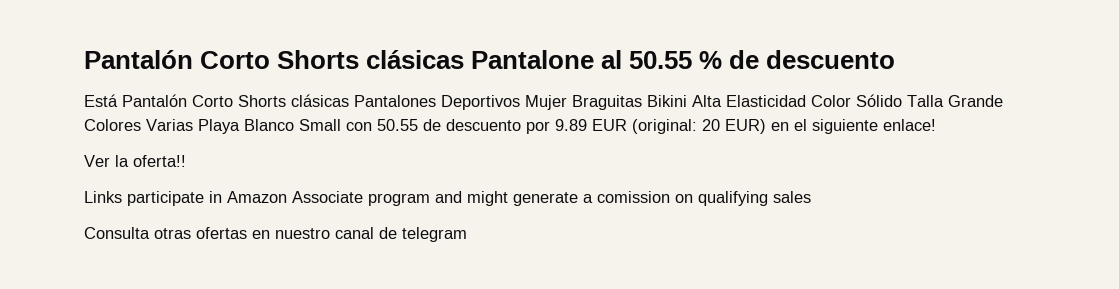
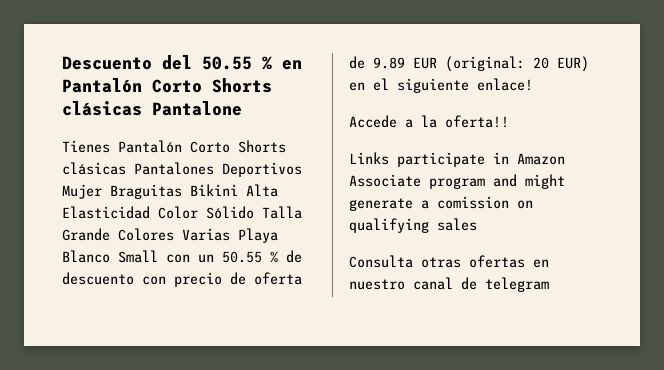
(84, 59) none -> [62,55,302,70] Descuento del 50.55 % en
[601,50,896,69] [84,94,118,107] al 50.55 % de descuento // Está -> [62,140,110,153] // Tienes
[377,119,550,134] 50.55 de descuento por -> [198,250,302,263] [62,272,302,287] [349,56,365,69] un 50.55 % de descuento con precio de oferta de
[84,155,110,167] Ver -> [349,115,413,128] Accede a

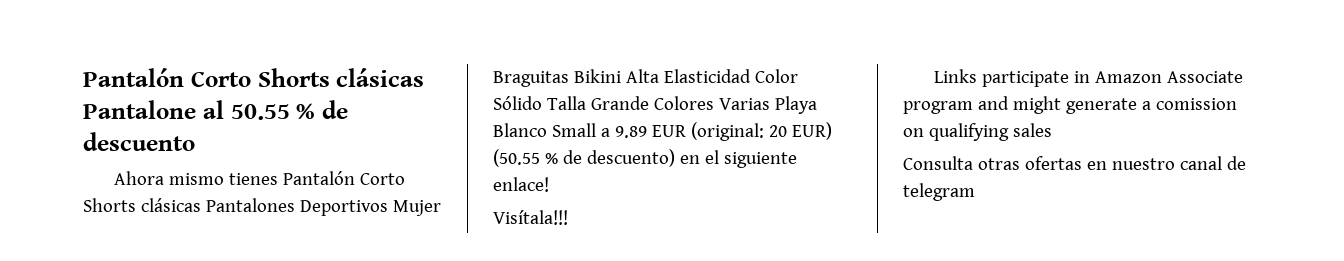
[62,55,302,70] Descuento del 50.55 % en -> (83, 77) none
[62,140,110,153] // Tienes -> [202,100,348,120] [83,132,195,151] [113,171,278,185] al 50.55 % de descuento // Ahora mismo tienes
[166,250,302,263] [62,272,302,287] [349,56,365,69] con un 50.55 % de descuento con precio de oferta de -> [600,128,610,137] a
(589, 64) none -> [493,149,675,167] (50.55 % de descuento)
[349,115,509,128] Accede a la oferta!! -> [493,210,568,225] Visítala!!!

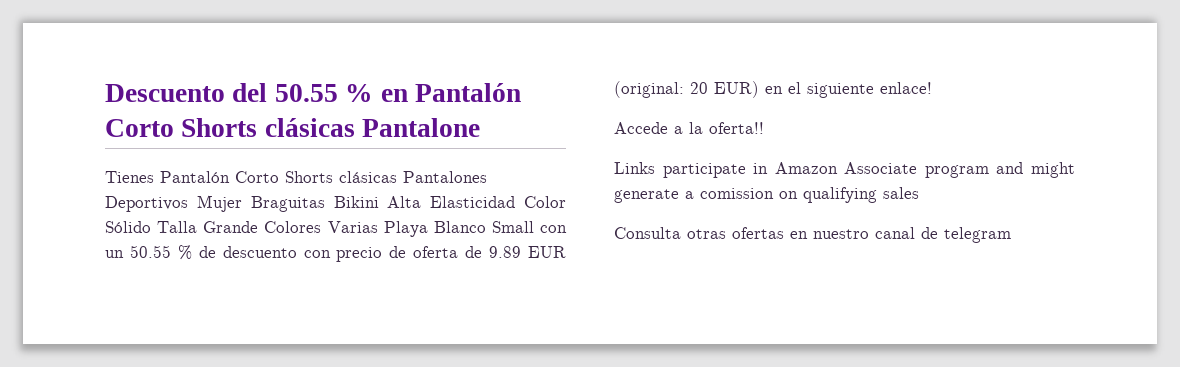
(83, 77) none -> [105,83,408,102] Descuento del 50.55 % en
[202,100,348,120] [83,132,195,151] [113,171,278,185] al 50.55 % de descuento // Ahora mismo tienes -> [105,171,154,183] // Tienes
[600,128,610,137] a -> [540,225,567,233] [105,245,483,262] con un 50.55 % de descuento con precio de oferta de
[493,149,675,167] (50.55 % de descuento) -> (759, 89) none
[493,210,568,225] Visítala!!! -> [614,122,764,134] Accede a la oferta!!

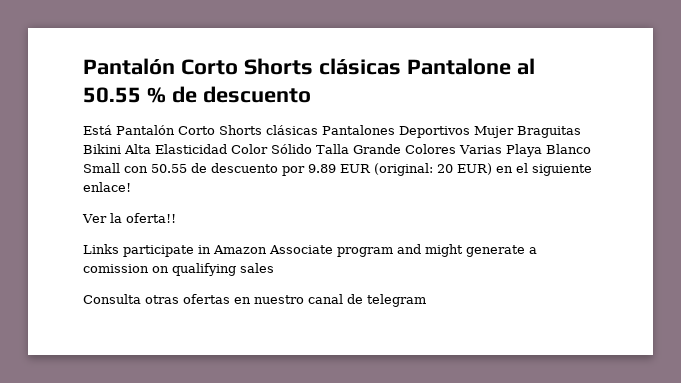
[105,83,408,102] Descuento del 50.55 % en -> (83, 66) none
[105,171,154,183] // Tienes -> [516,58,535,75] [83,86,311,103] [83,125,112,135] al 50.55 % de descuento // Está
[105,245,483,262] un 50.55 % de descuento con precio de oferta de -> [151,163,305,176] 50.55 de descuento por
[614,122,683,134] Accede a -> [82,214,107,223] Ver

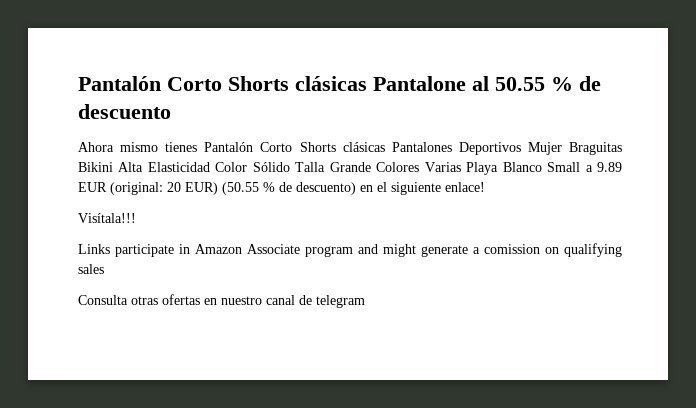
[83,125,112,135] Está -> [78,142,198,152] Ahora mismo tienes
[124,163,305,176] con 50.55 de descuento por -> [585,165,593,172] a
(492, 169) none -> [222,182,356,195] (50.55 % de descuento)
[82,213,176,223] Ver la oferta!! -> [78,213,136,223] Visítala!!!

